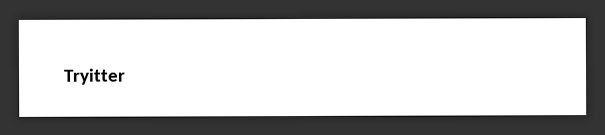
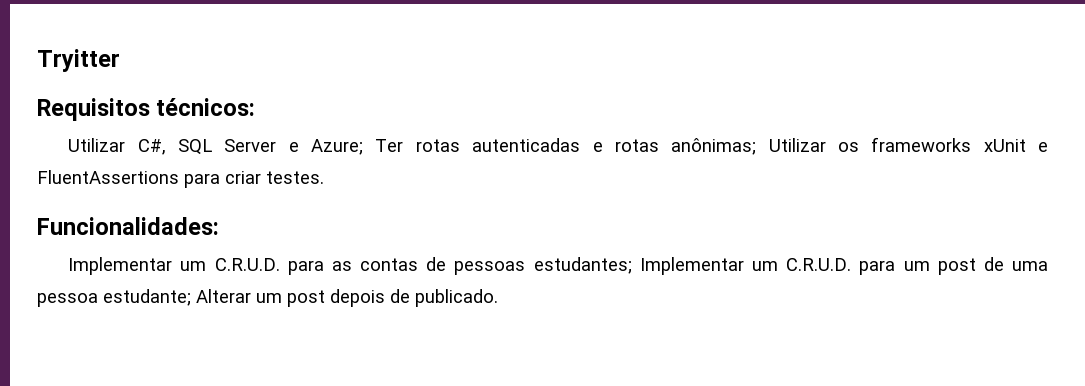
(126, 76) none -> [37,98,256,121] [68,137,1048,155] [37,170,324,188] [37,217,219,235] [68,257,1048,275] [37,289,498,307] // Requisitos técnicos: // Utilizar C#, SQL Server e Azure; Ter rotas autenticadas e rotas anônimas; Utilizar os frameworks xUnit e FluentAssertions para criar testes. // Funcionalidades: // Implementar um C.R.U.D. para as contas de pessoas estudantes; Implementar um C.R.U.D. para um post de uma pessoa estudante; Alterar um post depois de publicado.

